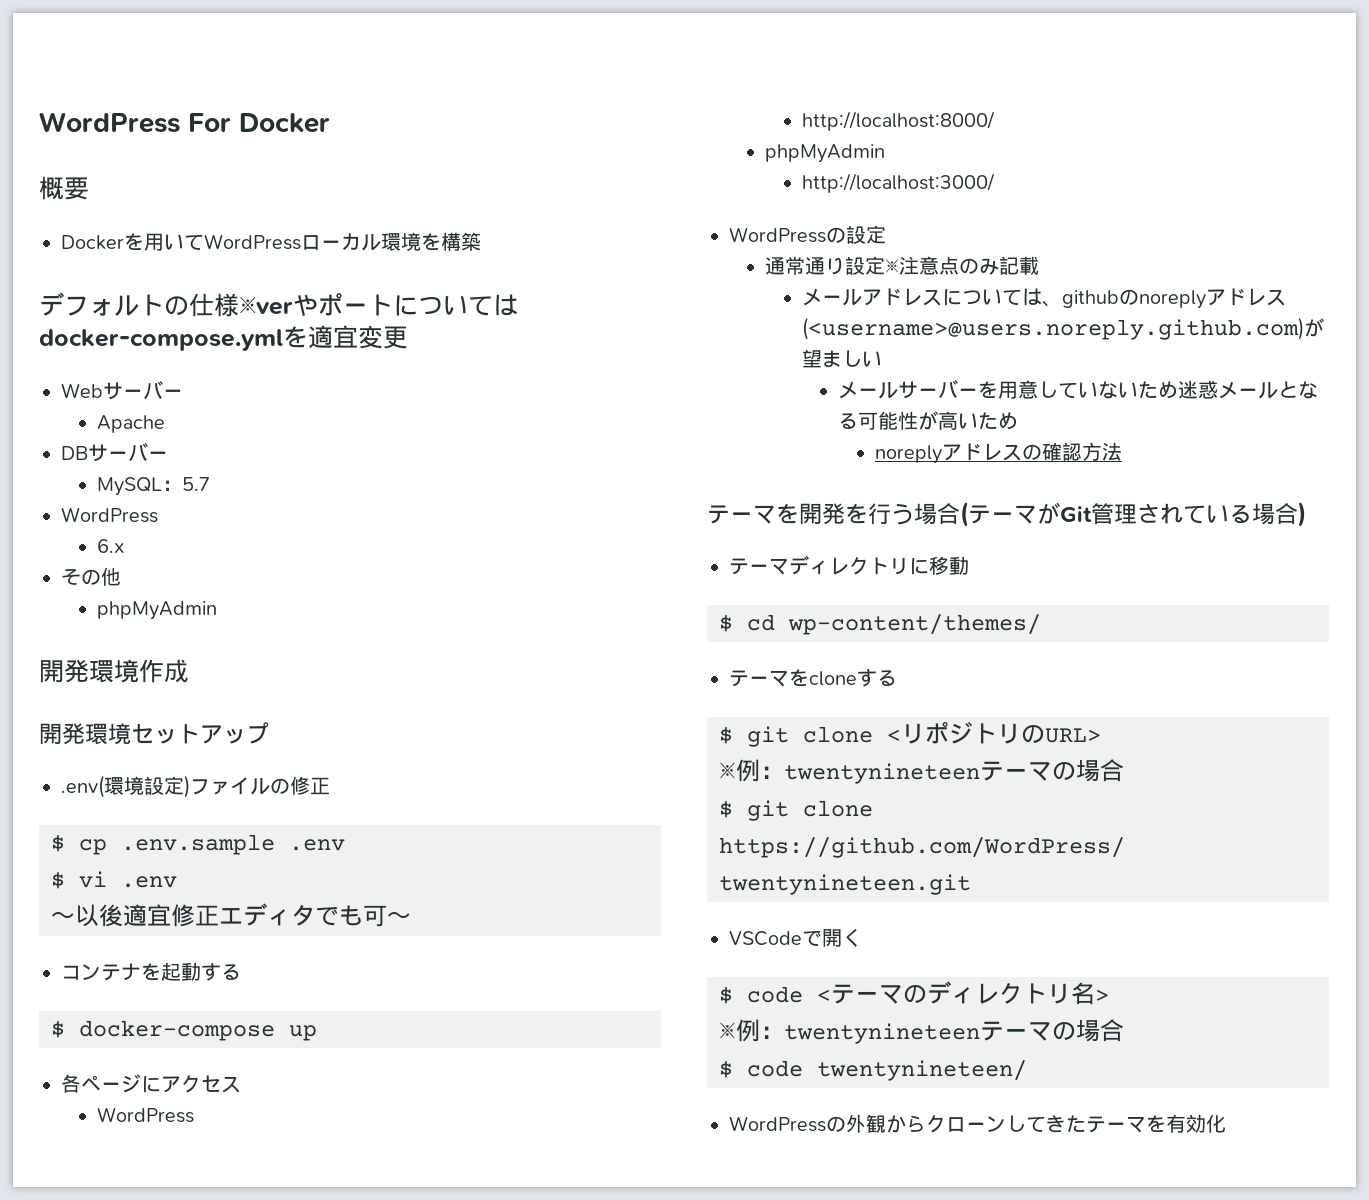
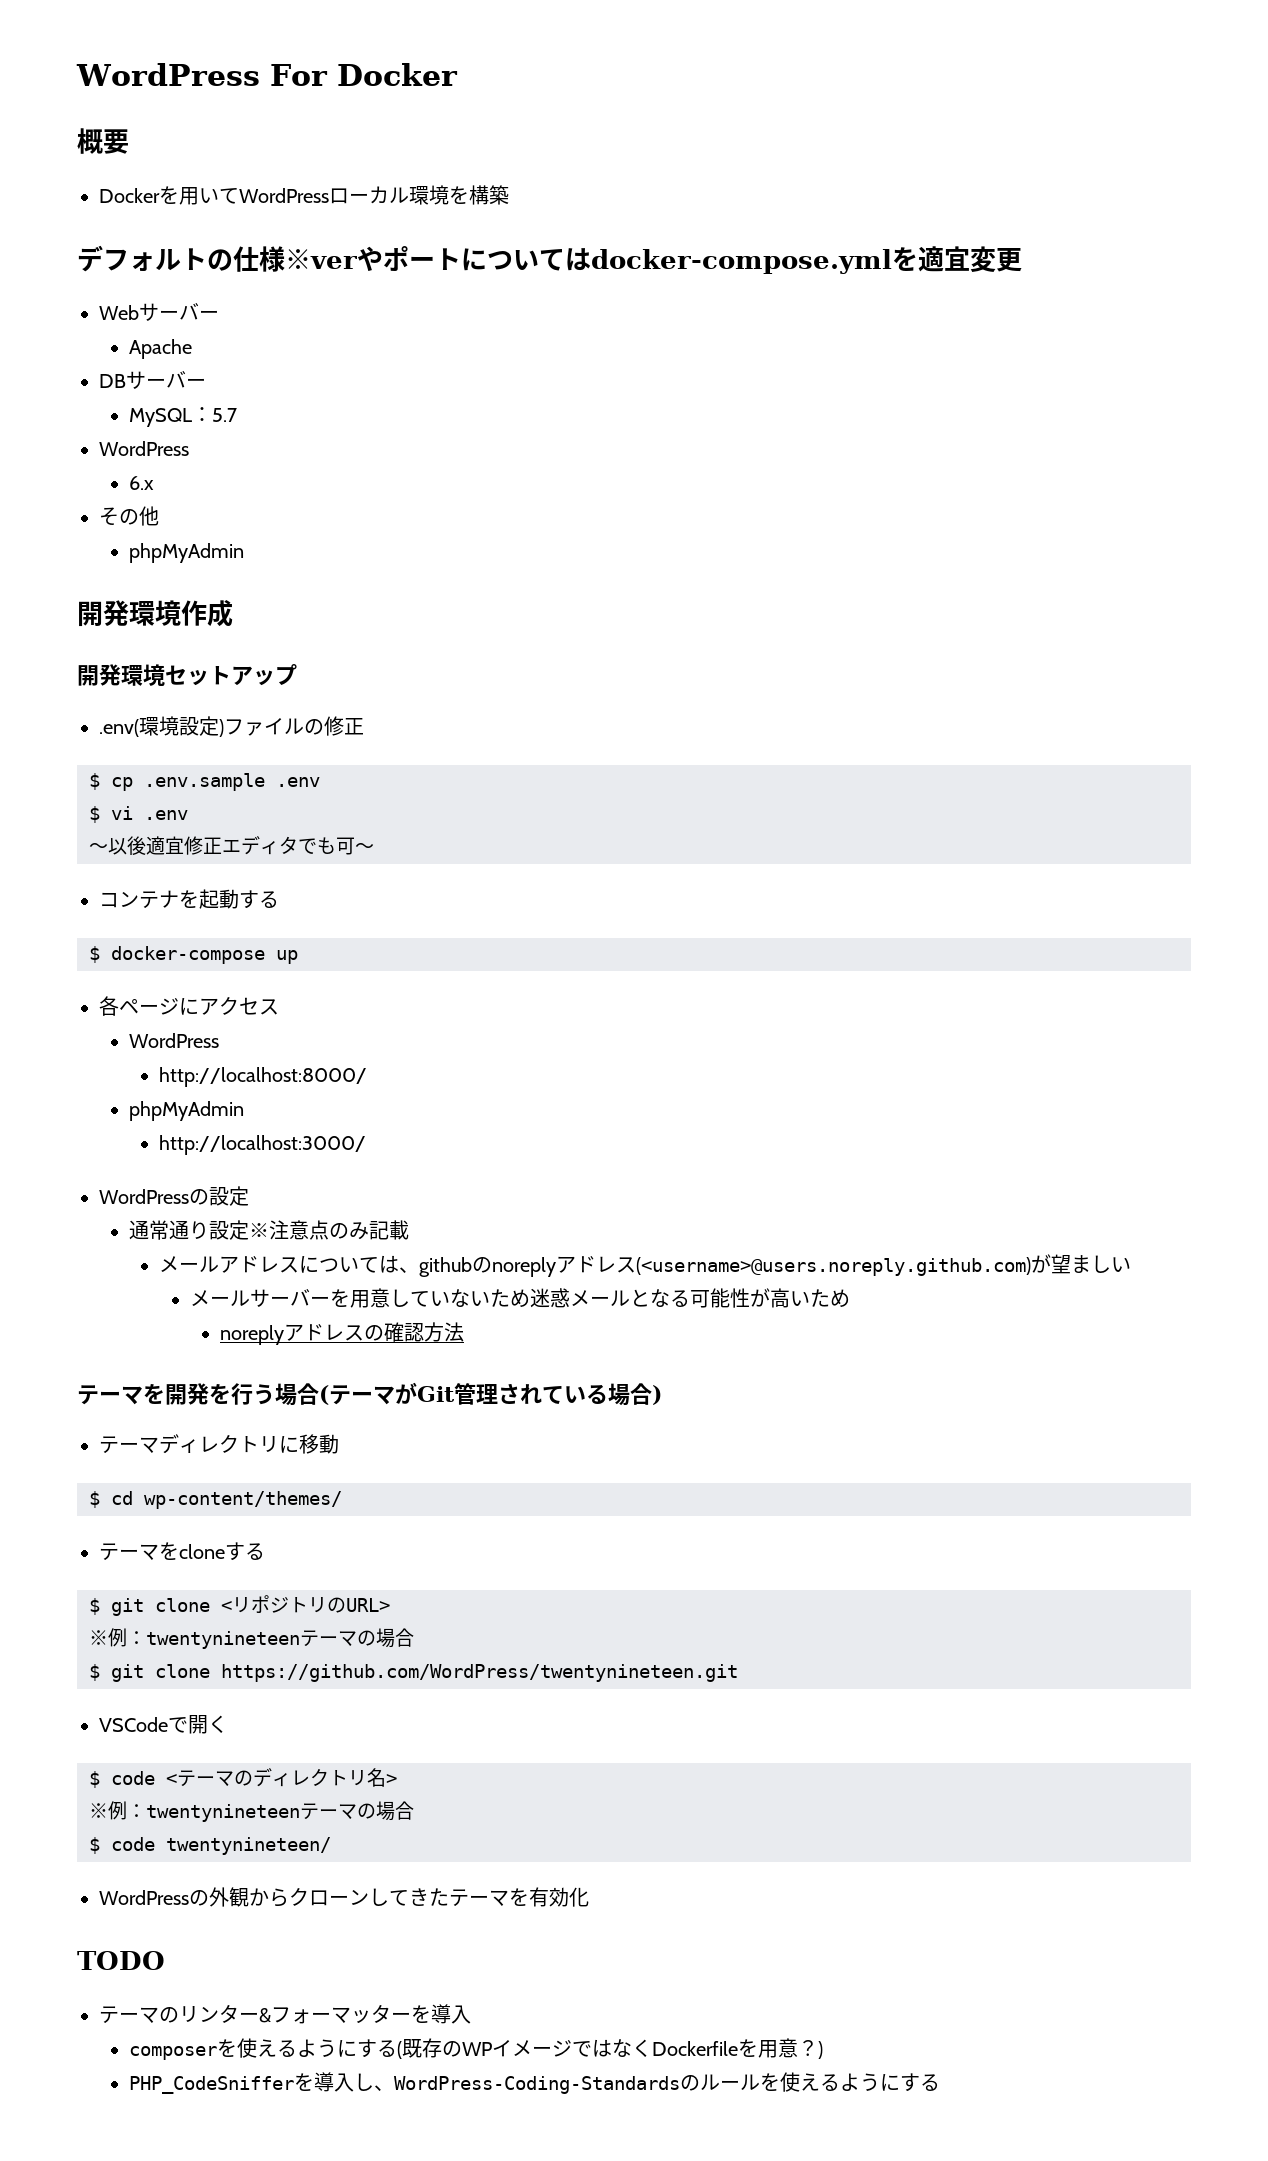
(1226, 1123) none -> [77,1951,165,1970] [99,2004,471,2024] [129,2038,824,2060] [129,2072,941,2094] // TODO // テーマのリンター&フォーマッターを導入 // composerを使えるようにする(既存のWPイメージではなくDockerfileを用意？) // PHP_CodeSnifferを導入し、WordPress-Coding-Standardsのルールを使えるようにする

